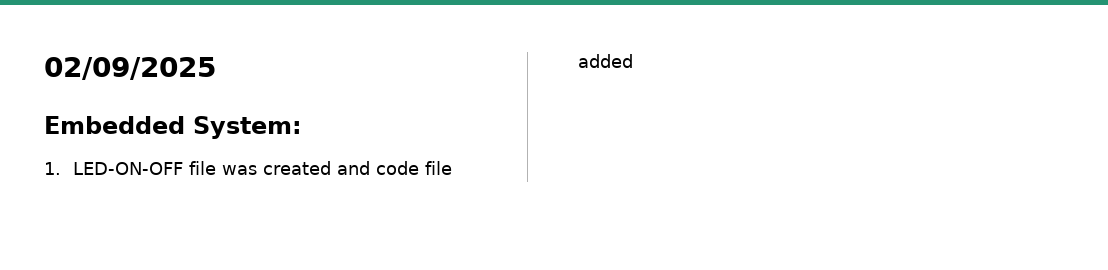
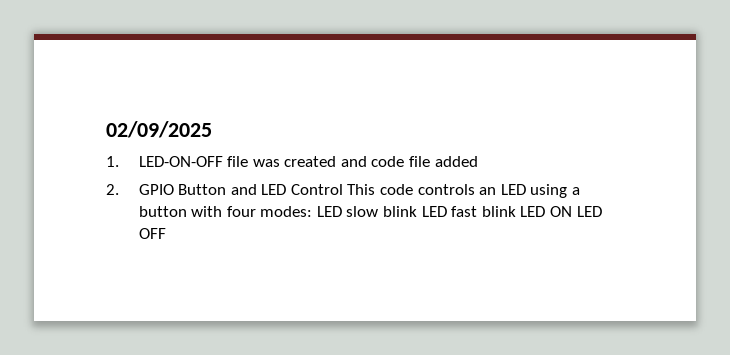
[44,116,302,139] // Embedded System: -> (212, 129) none
(633, 61) none -> [106,184,581,198] [138,206,602,217] [138,228,166,239] // 2. GPIO Button and LED Control This code controls an LED using a button with four modes: LED slow blink LED fast blink LED ON LED OFF

